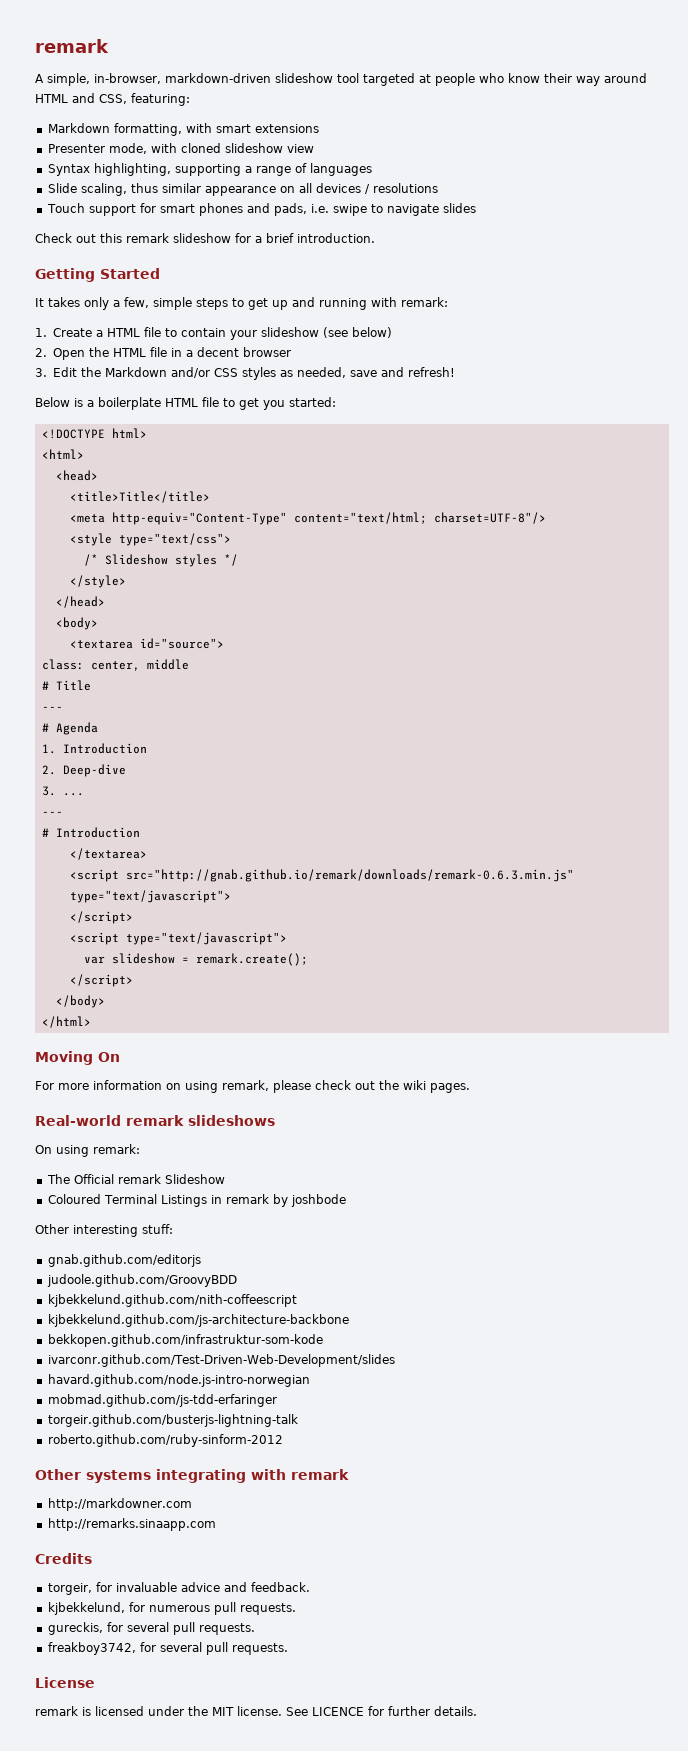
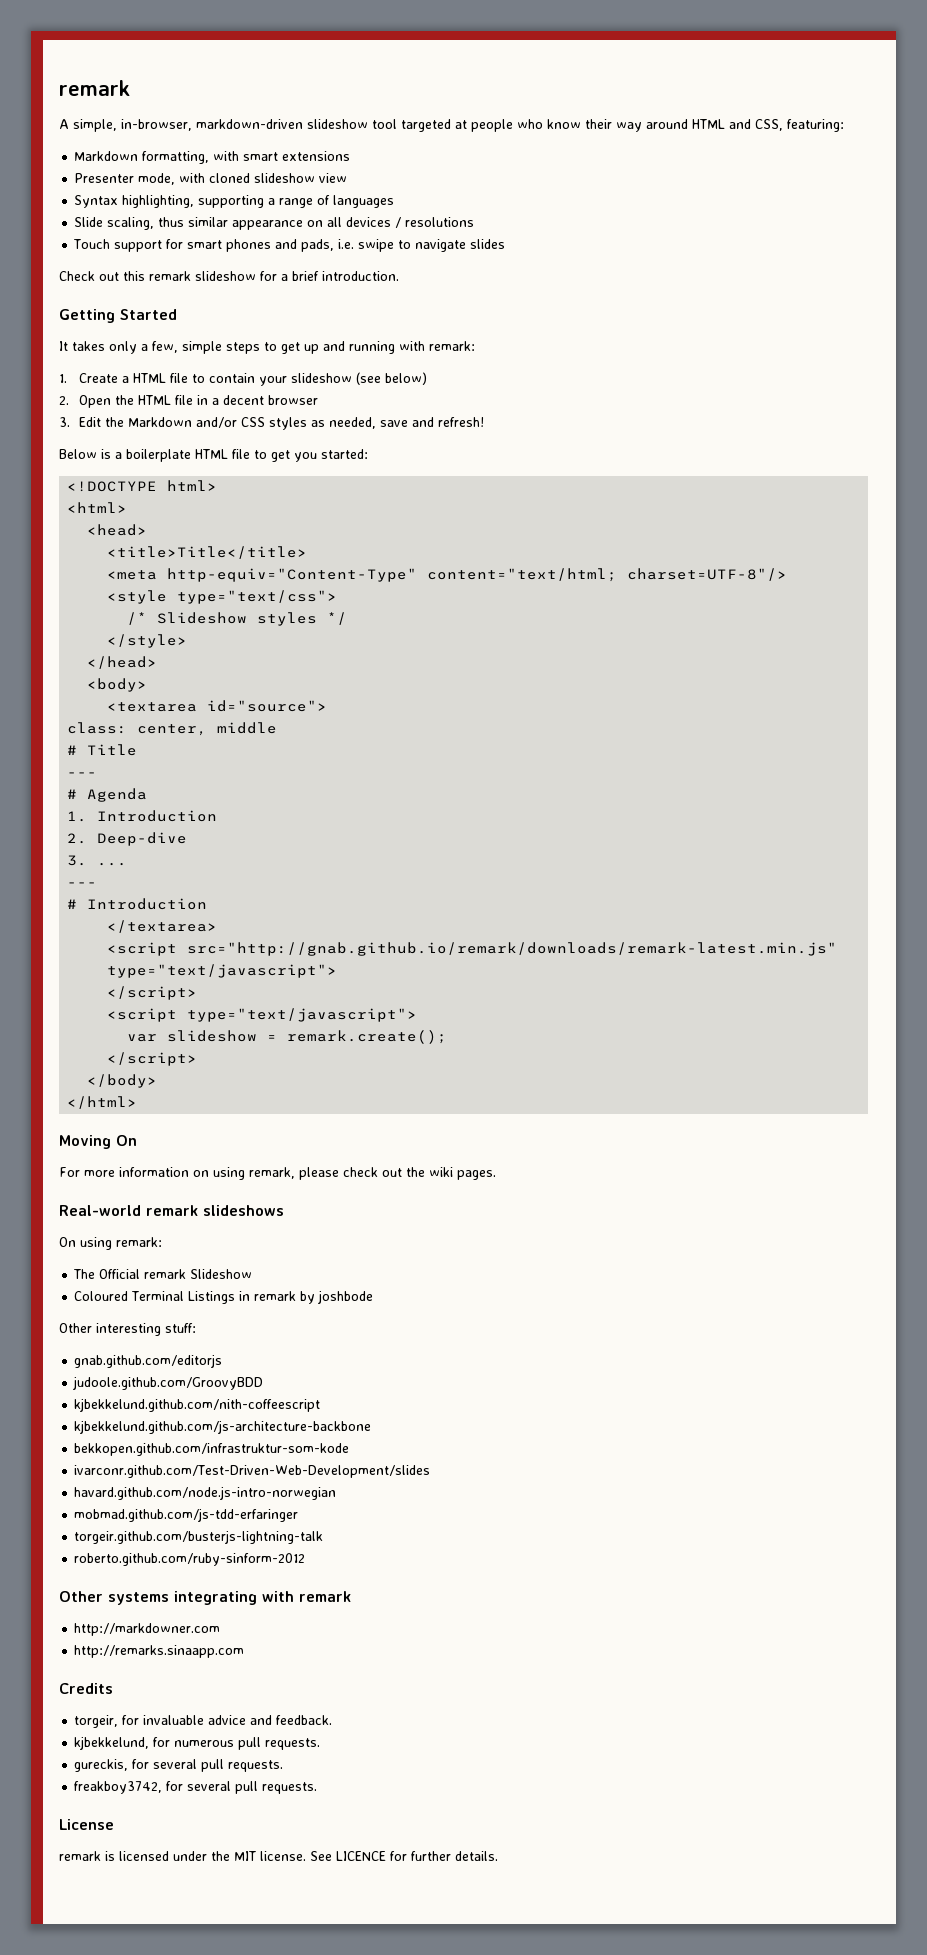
[125,869,574,882] src="http://gnab.github.io/remark/downloads/remark-0.6.3.min.js" -> [187,942,838,956] src="http://gnab.github.io/remark/downloads/remark-latest.min.js"

